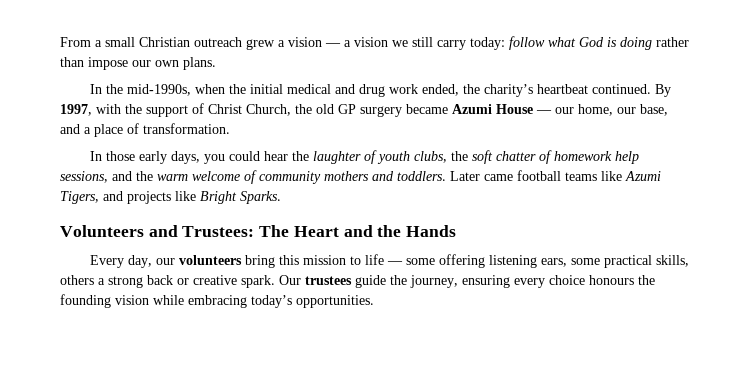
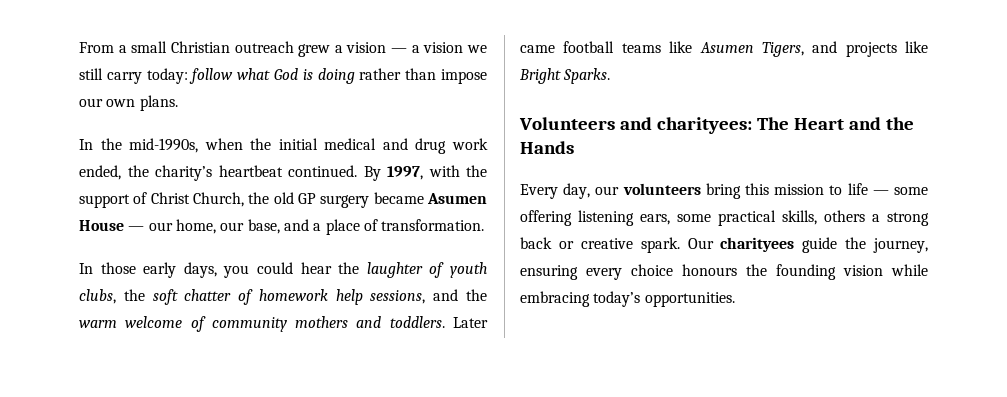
[452,104,492,114] Azumi -> [427,193,487,204] Asumen
[625,171,661,181] Azumi -> [699,42,754,53] Asumen
[182,226,255,237] Trustees: -> [656,117,752,134] charityees:
[305,276,352,285] trustees -> [720,237,795,252] charityees

